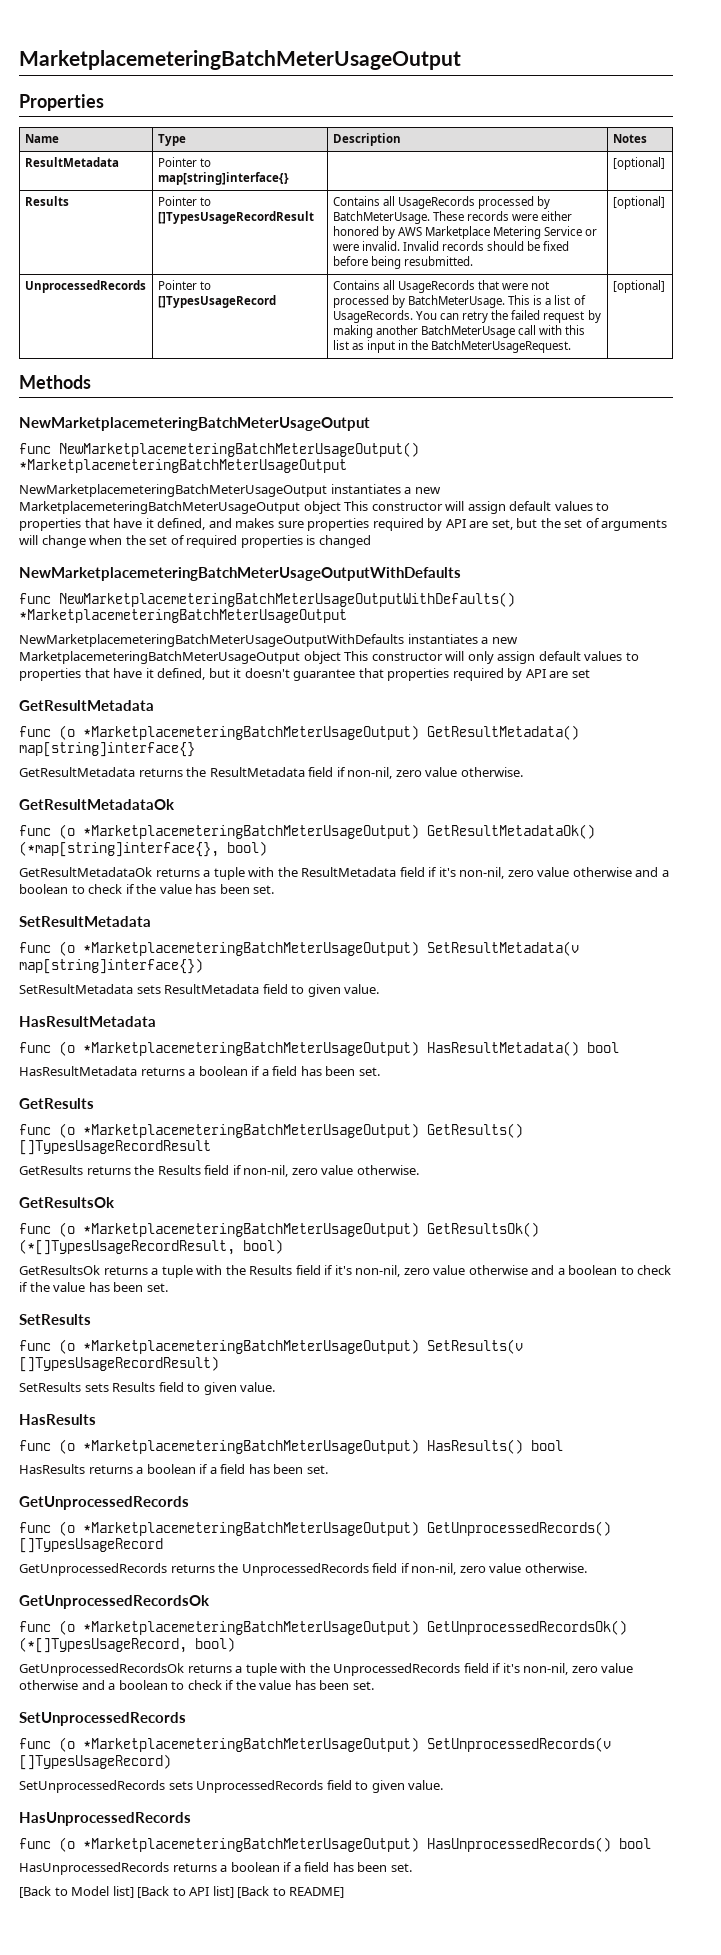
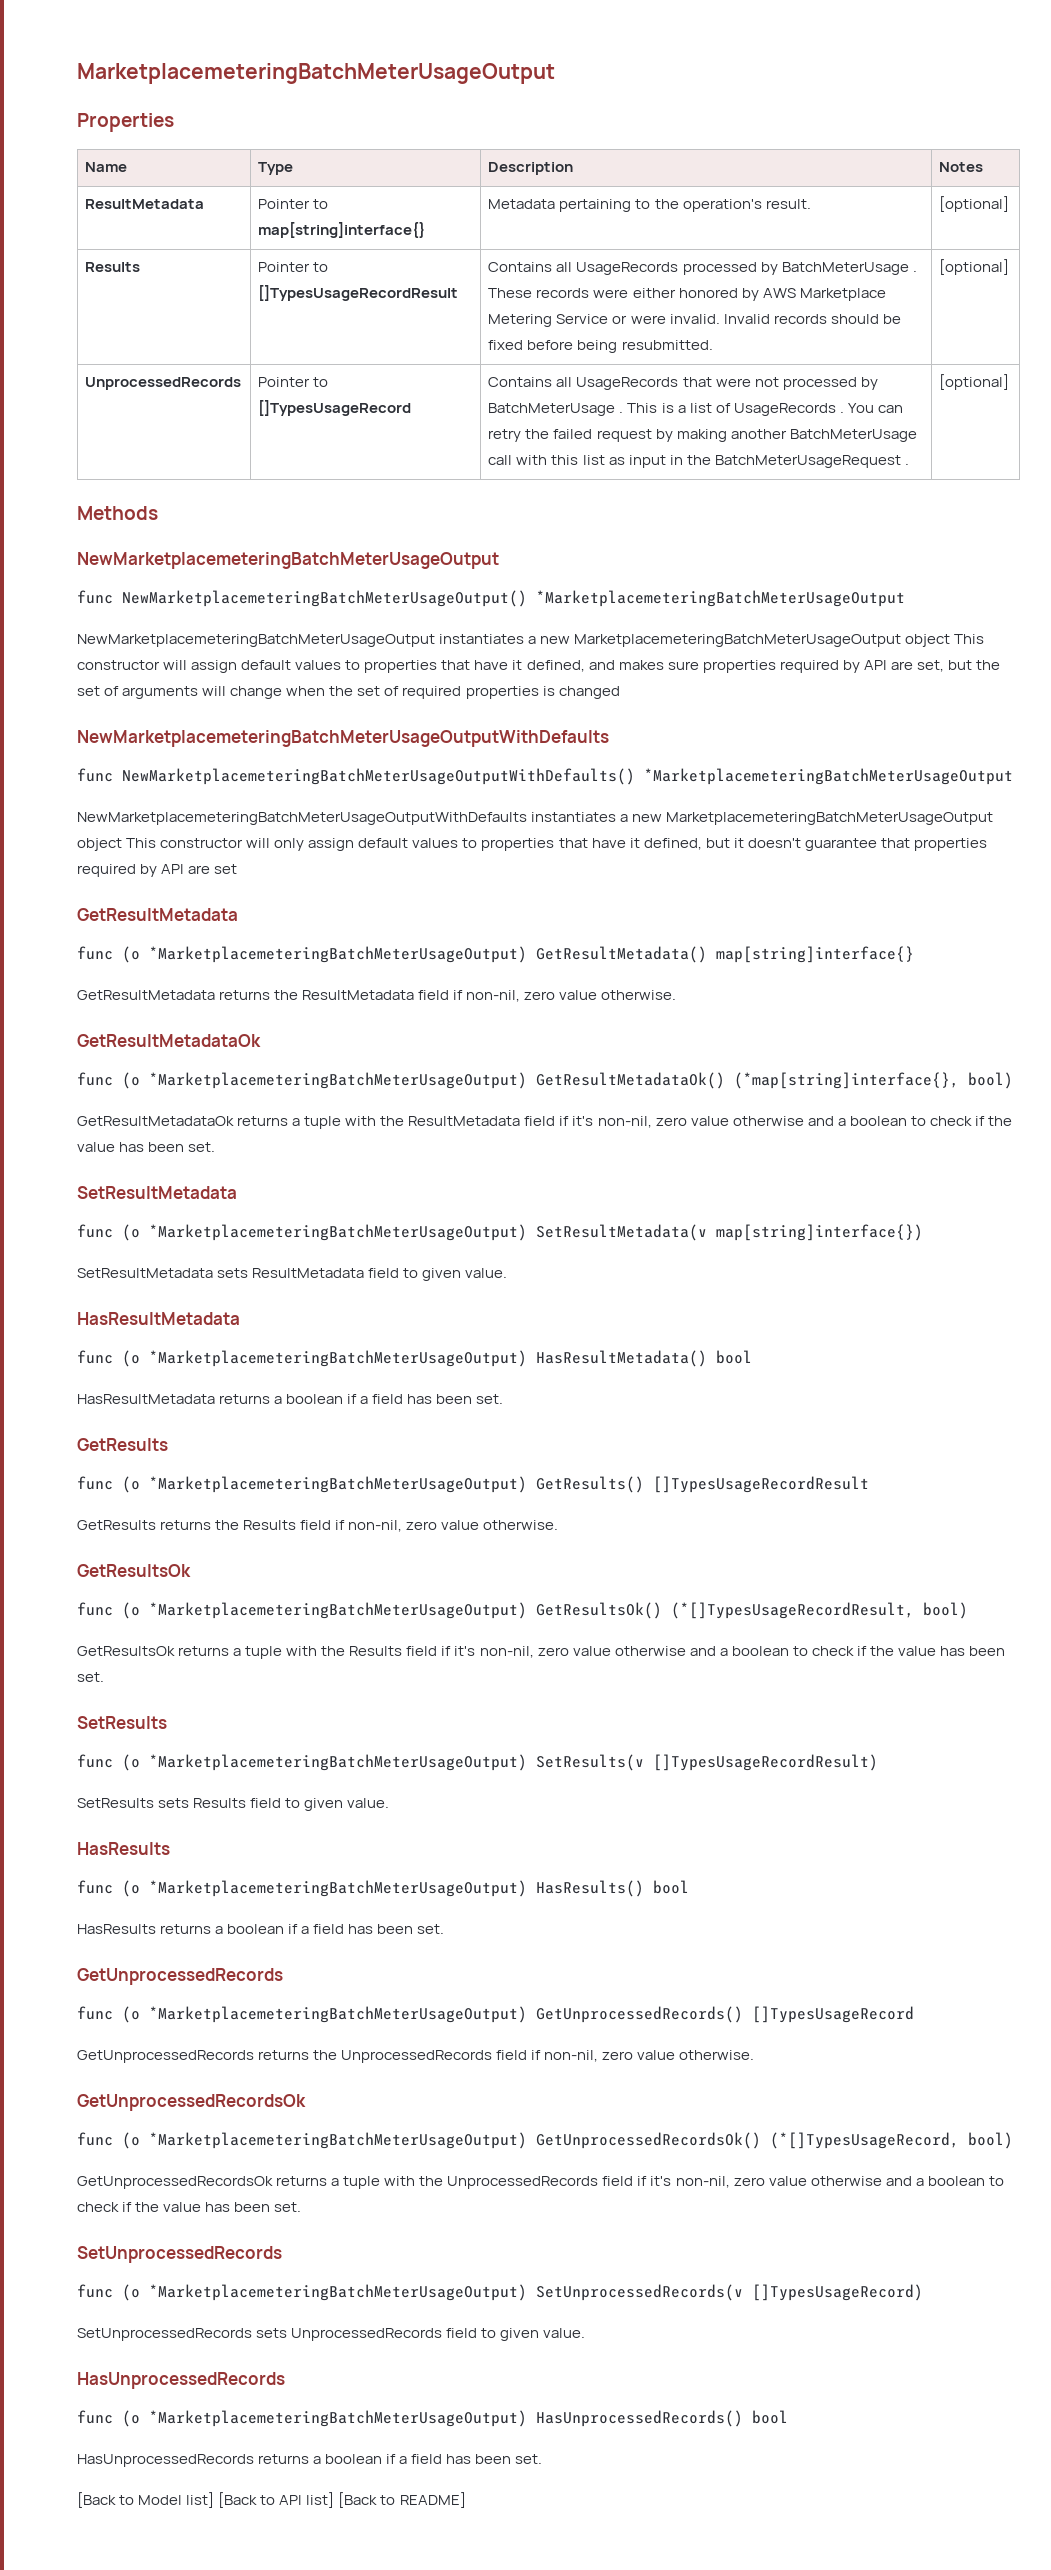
(289, 178) none -> [488,199,811,212] Metadata pertaining to the operation's result.
[332,211,430,224] BatchMeterUsage. -> [781,262,917,275] BatchMeterUsage .
[408,295,506,308] BatchMeterUsage. -> [488,403,624,416] BatchMeterUsage .
[332,310,413,323] UsageRecords. -> [733,403,844,416] UsageRecords .
[431,340,572,353] BatchMeterUsageRequest. -> [714,455,909,468] BatchMeterUsageRequest .

